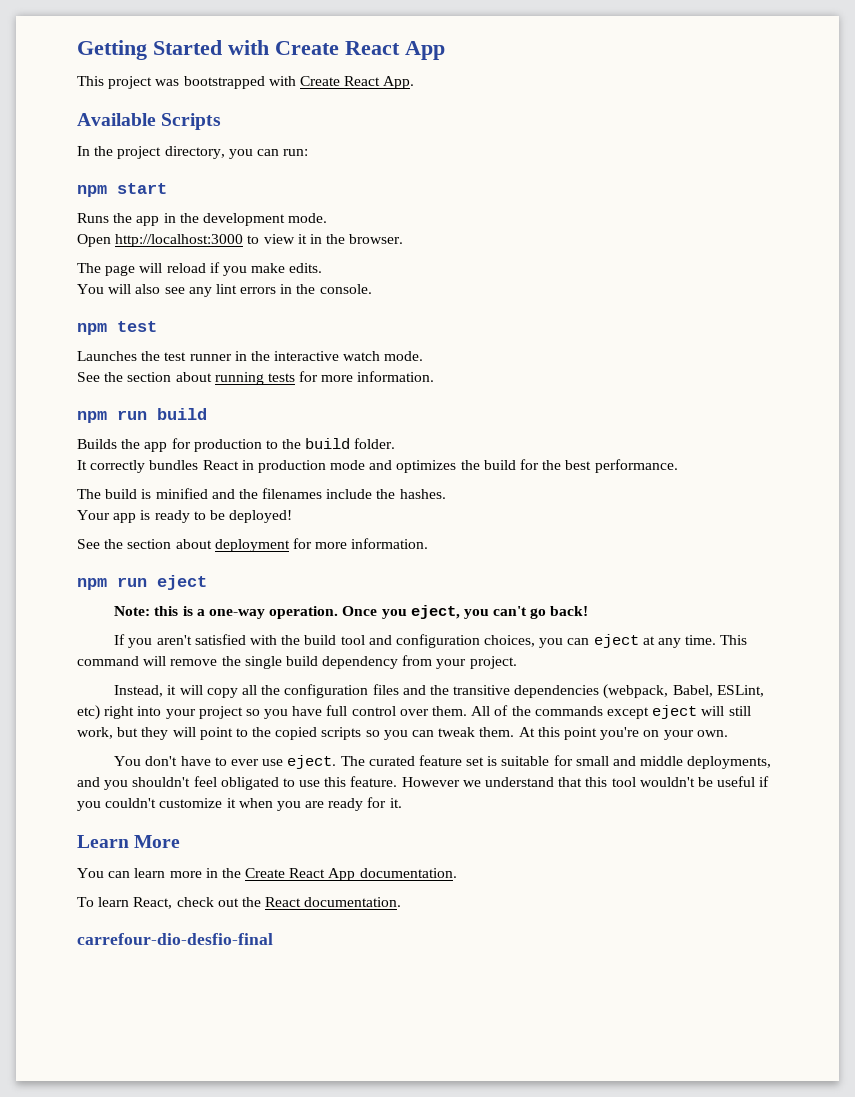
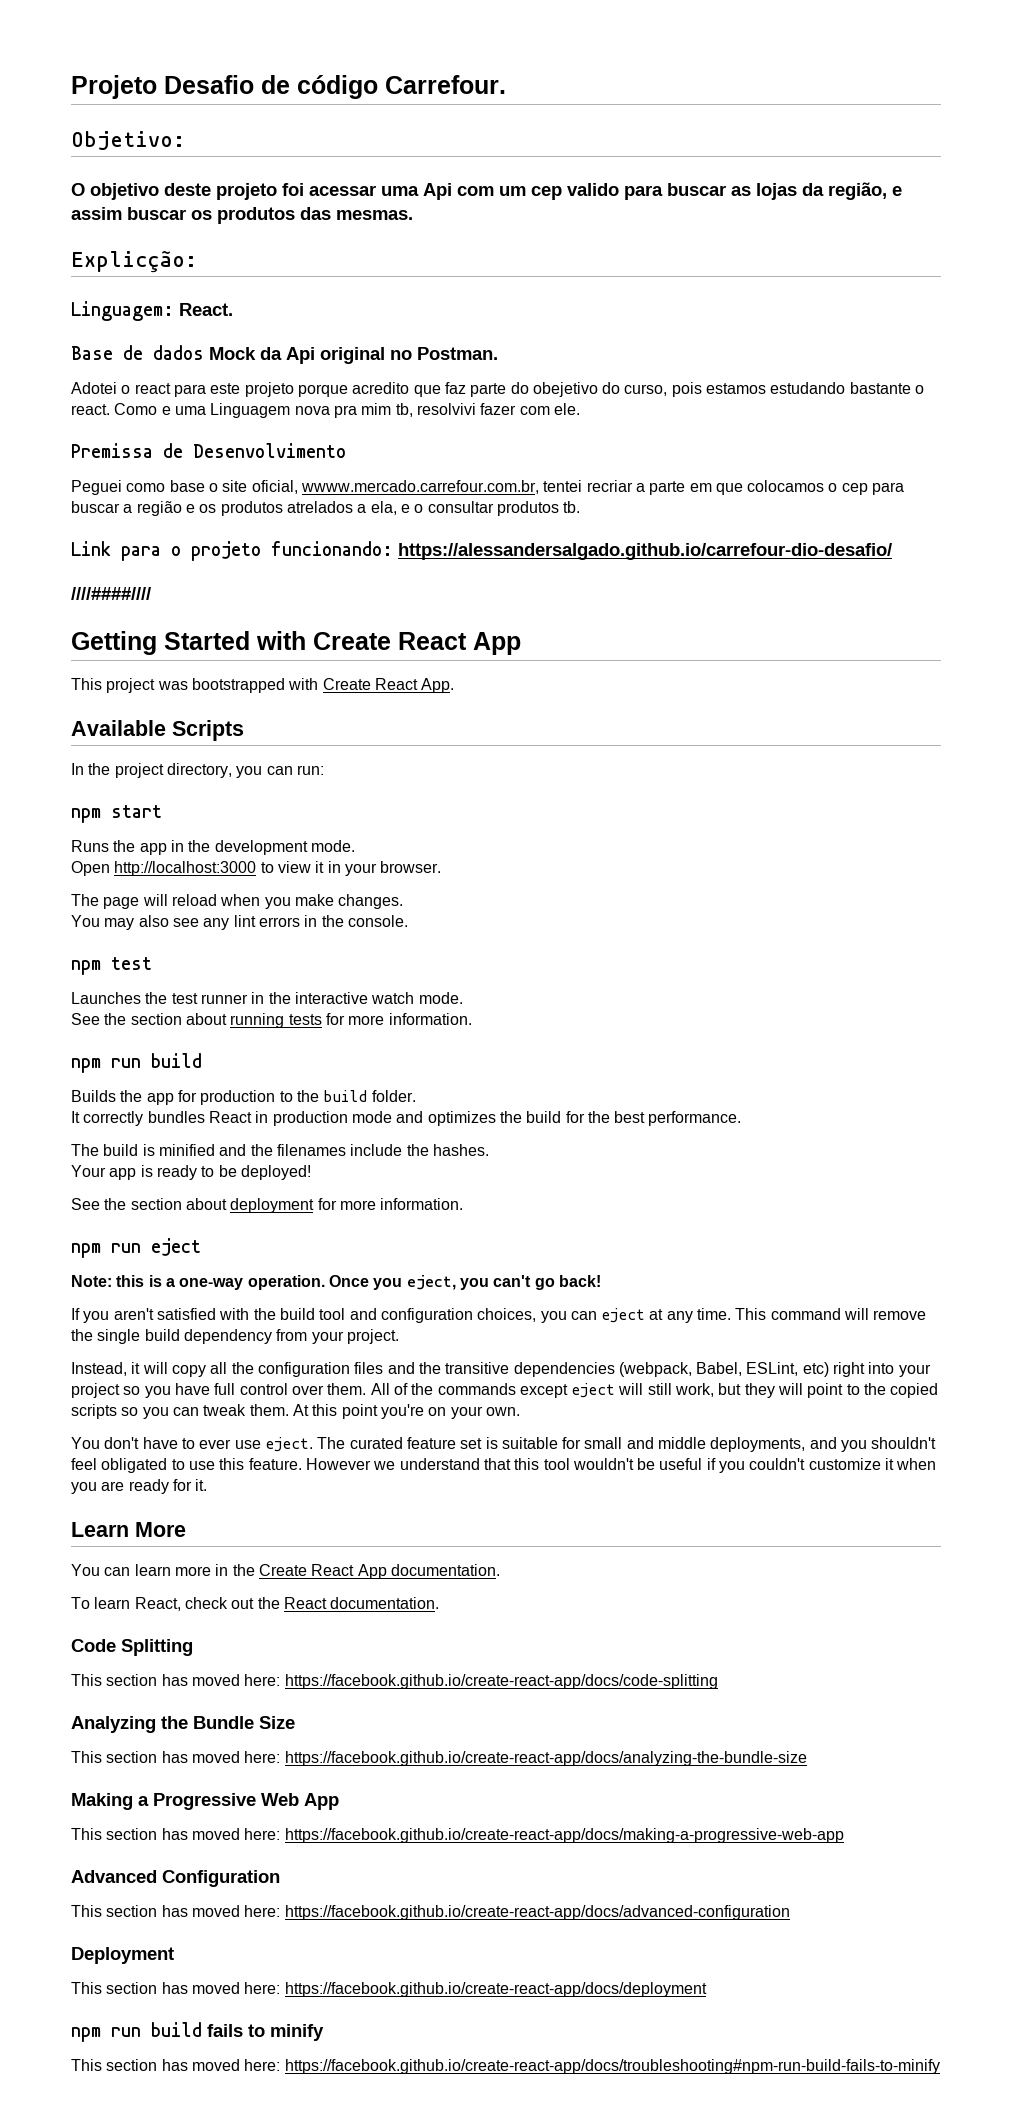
(77, 50) none -> [71,75,506,99] [71,131,185,151] [71,182,902,200] [71,207,413,224] [71,251,197,273] [71,301,233,321] [71,345,498,364] [71,382,925,397] [71,403,580,418] [71,443,346,458] [71,480,905,495] [71,501,581,516] [71,541,892,561] [71,587,151,600] Projeto Desafio de código Carrefour. // Objetivo: // O objetivo deste projeto foi acessar uma Api com um cep valido para buscar as lojas da região, e assim buscar os produtos das mesmas. // Explicção: // Linguagem: React. // Base de dados Mock da Api original no Postman. // Adotei o react para este projeto porque acredito que faz parte do obejetivo do curso, pois estamos estudando bastante o react. Como e uma Linguagem nova pra mim tb, resolvivi fazer com ele. // Premissa de Desenvolvimento // Peguei como base o site oficial, wwww.mercado.carrefour.com.br, tentei recriar a parte em que colocamos o cep para buscar a região e os produtos atrelados a ela, e o consultar produtos tb. // Link para o projeto funcionando: https://alessandersalgado.github.io/carrefour-dio-desafio/ // ////####//// //
[326,234,346,244] the -> [344,863,377,876] your
[209,262,220,273] if -> [220,894,261,906] when
[289,263,323,273] [77,284,132,294] edits. // You will -> [338,894,404,909] [71,915,135,930] changes. // You may
[77,933,273,945] carrefour-dio-desfio-final -> [71,1639,193,1656] [71,1674,718,1689] [71,1716,295,1733] [71,1751,807,1766] [71,1793,339,1810] [71,1828,844,1843] [71,1870,280,1887] [71,1905,790,1920] [71,1947,174,1964] [71,1982,707,1997] [71,2022,324,2042] [71,2059,940,2074] Code Splitting // This section has moved here: https://facebook.github.io/create-react-app/docs/code-splitting // Analyzing the Bundle Size // This section has moved here: https://facebook.github.io/create-react-app/docs/analyzing-the-bundle-size // Making a Progressive Web App // This section has moved here: https://facebook.github.io/create-react-app/docs/making-a-progressive-web-app // Advanced Configuration // This section has moved here: https://facebook.github.io/create-react-app/docs/advanced-configuration // Deployment // This section has moved here: https://facebook.github.io/create-react-app/docs/deployment // npm run build fails to minify // This section has moved here: https://facebook.github.io/create-react-app/docs/troubleshooting#npm-run-build-fails-to-minify

